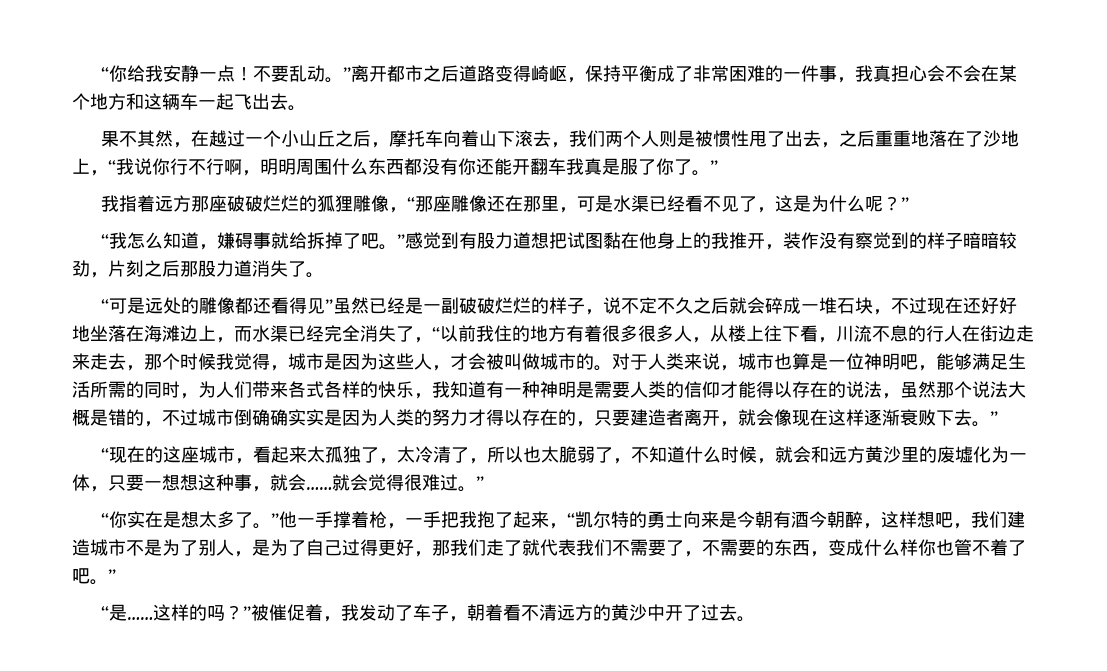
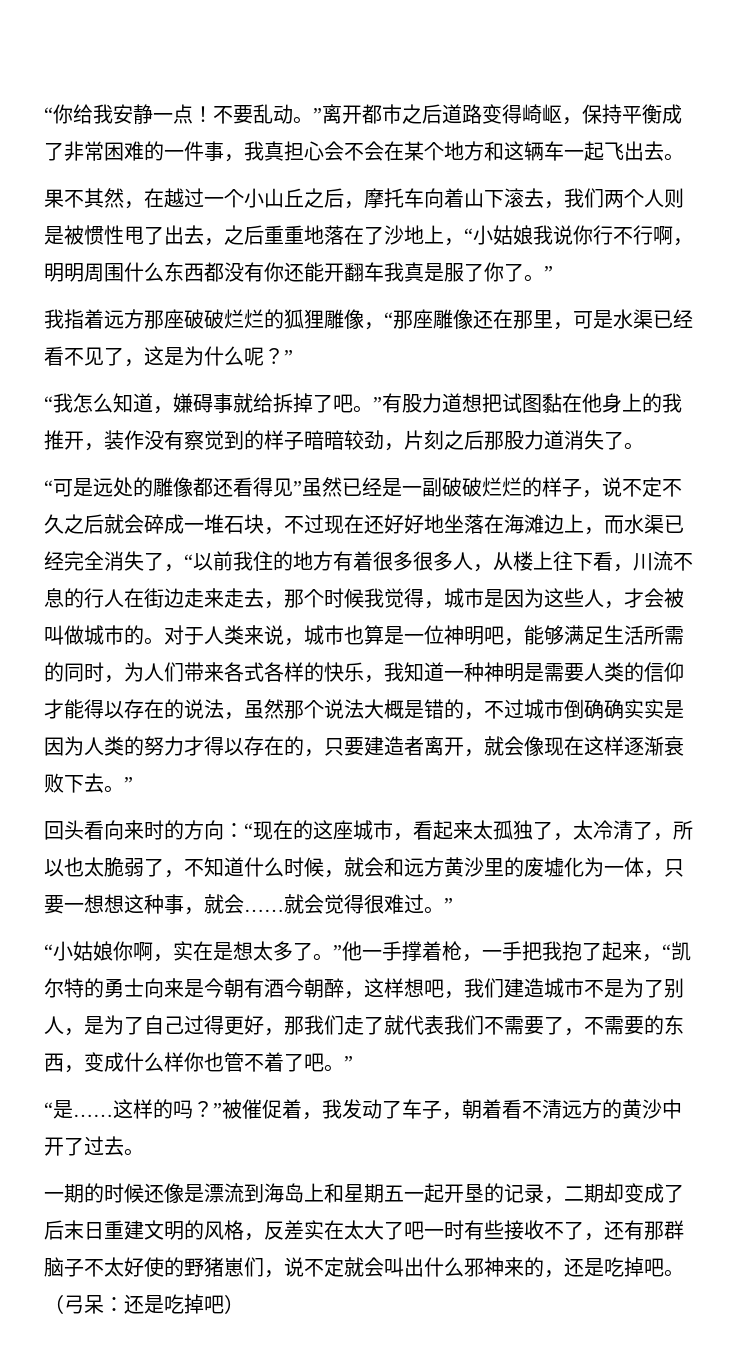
(116, 166) none -> [473,225,533,245] 小姑娘
[405,232,460,249] 感觉到 -> (382, 404) none
[486,381,504,398] 有 -> (444, 672) none
(998, 417) none -> [44,820,244,840] 回头看向来时的方向：
[109,511,128,528] 你 -> [53,941,173,962] 小姑娘你啊，
(756, 619) none -> [44,1183,684,1204] [44,1220,684,1241] [44,1257,684,1278] [44,1294,244,1314] // 一期的时候还像是漂流到海岛上和星期五一起开垦的记录，二期却变成了后末日重建文明的风格，反差实在太大了吧一时有些接收不了，还有那群脑子不太好使的野猪崽们，说不定就会叫出什么邪神来的，还是吃掉吧。（弓呆：还是吃掉吧）

